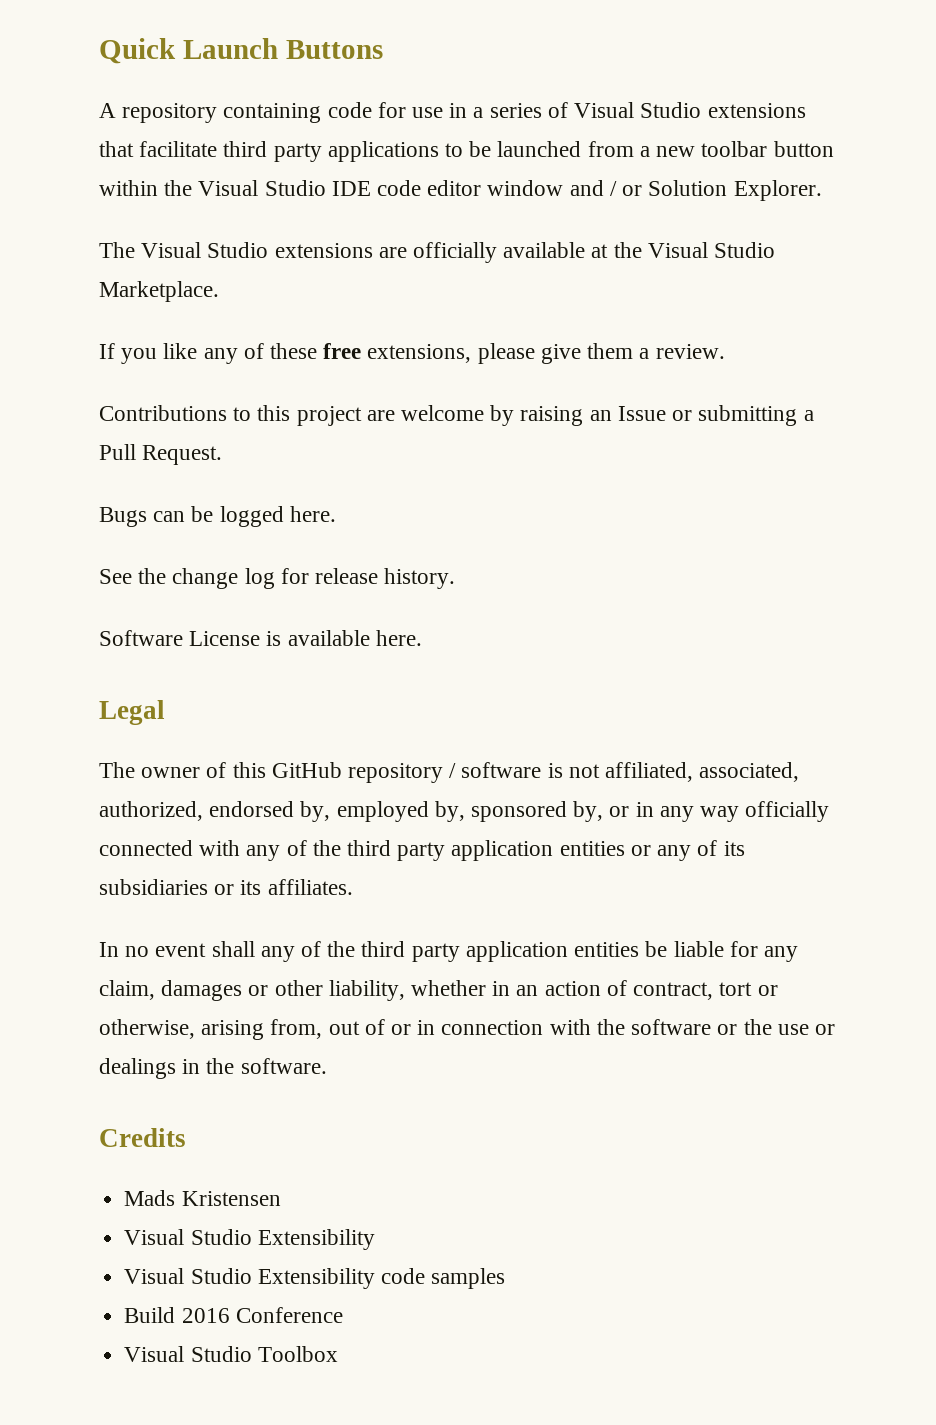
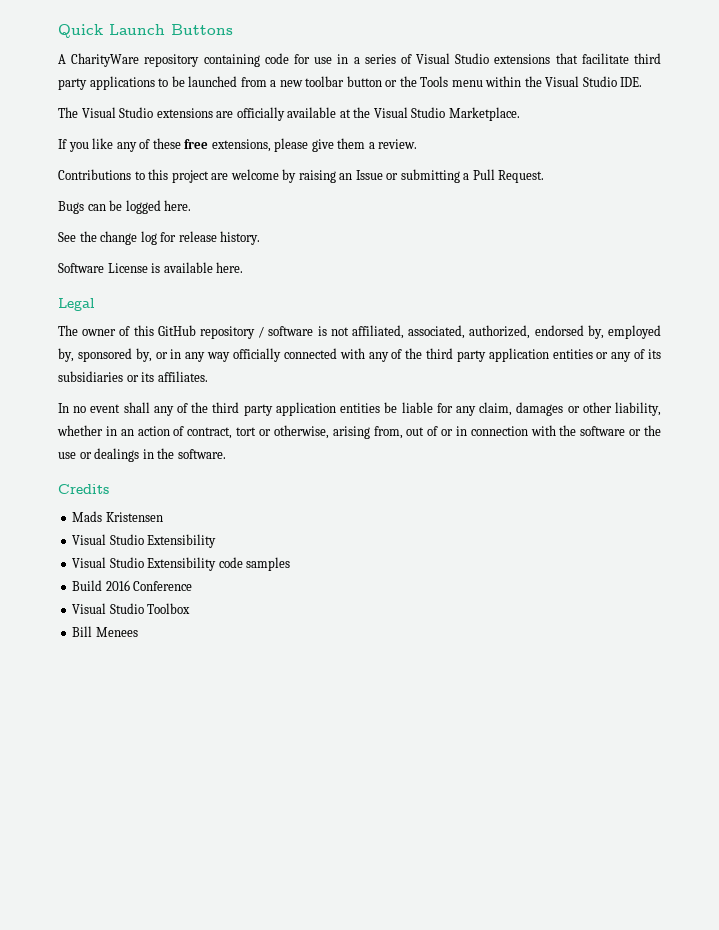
(116, 110) none -> [71,53,140,67] CharityWare
[99,180,822,201] within the Visual Studio IDE code editor window and / or Solution Explorer. -> [385,76,643,87] or the Tools menu within the Visual Studio IDE.
(338, 1354) none -> [72,626,138,637] // Bill Menees

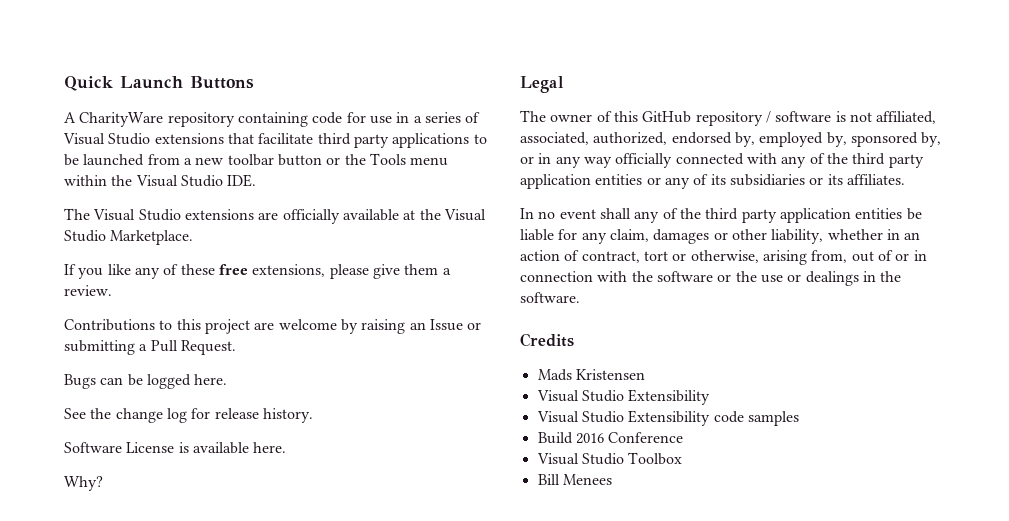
(244, 267) none -> [64,476,103,491] // Why?

